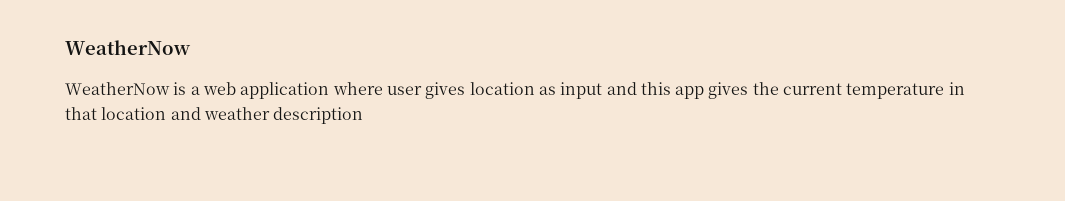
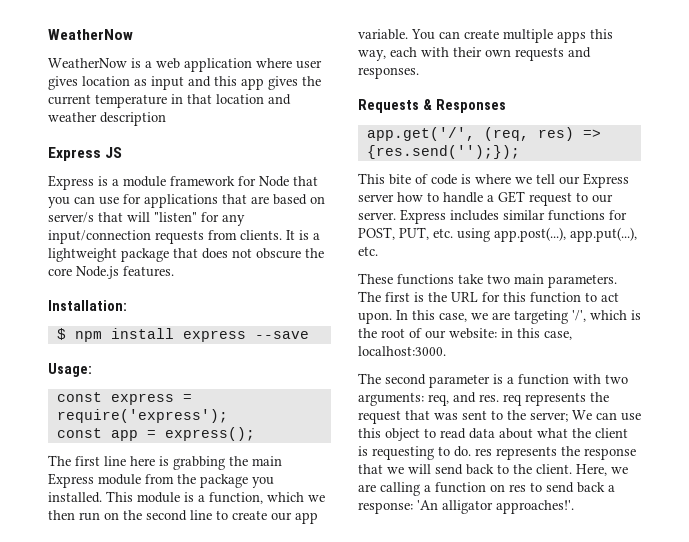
(364, 115) none -> [48,147,123,161] [48,175,318,190] [48,194,325,208] [48,212,245,226] [48,230,320,244] [48,248,324,262] [48,266,174,279] [48,300,127,311] [56,328,309,342] [48,363,92,377] [56,392,192,405] [56,409,228,423] [56,427,255,441] [48,455,282,470] [48,473,274,488] [48,491,325,504] [48,510,318,524] [358,29,613,43] [358,47,591,61] [358,67,419,79] [358,99,506,113] [366,127,601,141] [366,145,520,159] [358,173,629,188] [358,191,613,206] [358,209,627,224] [358,227,637,242] [358,246,378,256] [358,273,617,288] [358,291,619,303] [358,310,641,324] [358,328,572,340] [358,346,446,356] [358,373,628,388] [358,392,609,406] [358,410,641,424] [358,428,628,441] [358,446,636,460] [358,464,628,476] [358,482,615,496] [358,500,574,514] // Express JS // Express is a module framework for Node that you can use for applications that are based on server/s that will "listen" for any input/connection requests from clients. It is a lightweight package that does not obscure the core Node.js features. // Installation: // $ npm install express --save // Usage: // const express = require('express'); // const app = express(); // The first line here is grabbing the main Express module from the package you installed. This module is a function, which we then run on the second line to create our app variable. You can create multiple apps this way, each with their own requests and responses. // Requests & Responses // app.get('/', (req, res) => {res.send('');}); // This bite of code is where we tell our Express server how to handle a GET request to our server. Express includes similar functions for POST, PUT, etc. using app.post(...), app.put(...), etc. // These functions take two main parameters. The first is the URL for this function to act upon. In this case, we are targeting '/', which is the root of our website: in this case, localhost:3000. // The second parameter is a function with two arguments: req, and res. req represents the request that was sent to the server; We can use this object to read data about what the client is requesting to do. res represents the response that we will send back to the client. Here, we are calling a function on res to send back a response: 'An alligator approaches!'.

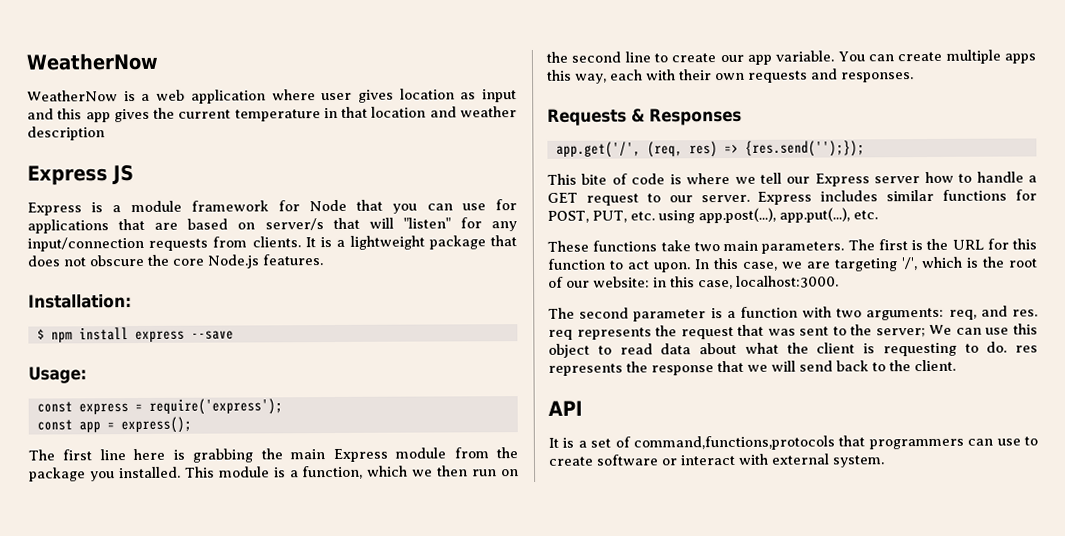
[576,464,628,476] [358,482,615,496] [358,500,574,514] Here, we are calling a function on res to send back a response: 'An alligator approaches!'. -> [548,400,583,416] [548,435,1038,451] [548,453,885,468] // API // It is a set of command,functions,protocols that programmers can use to create software or interact with external system.

